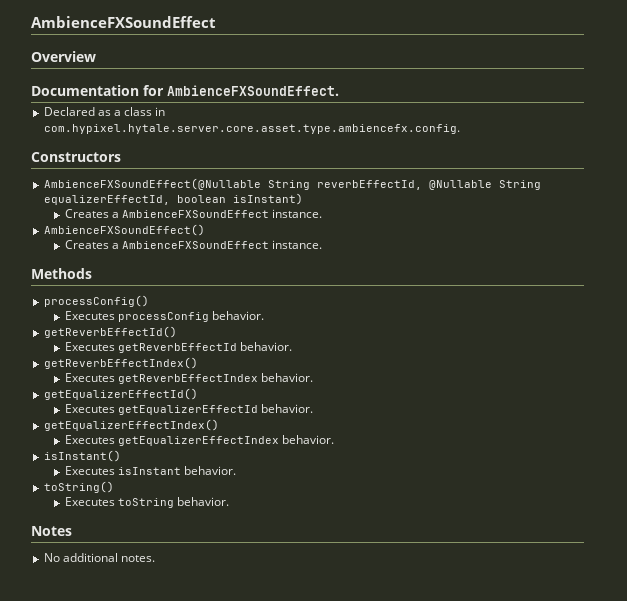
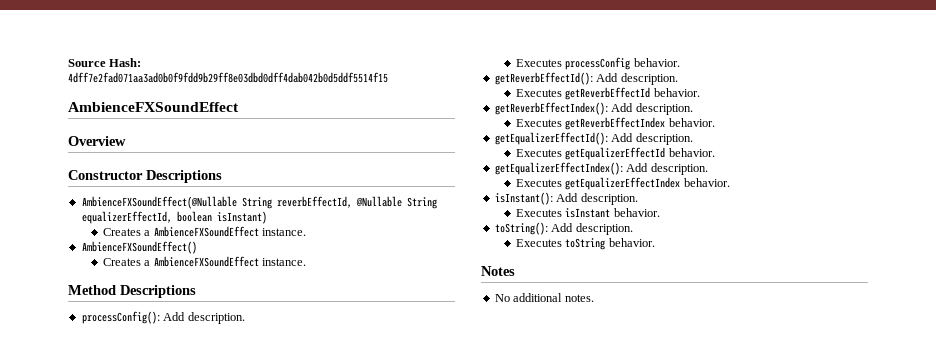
(31, 22) none -> [68,58,142,67] [68,72,388,83] Source Hash: 4dff7e2fad071aa3ad0b0f9fdd9b29ff8e03dbd0dff4dab042b0d5ddf5514f15 //
[31,85,339,96] [43,107,166,116] [43,124,460,134] [31,152,121,162] Documentation for AmbienceFXSoundEffect. // Declared as a class in com.hypixel.hytale.server.core.asset.type.ambiencefx.config. // Constructors -> [68,170,222,183] Constructor Descriptions
[31,268,92,279] [43,295,149,307] Methods // processConfig() -> [68,285,196,298] [81,311,245,324] Method Descriptions // processConfig(): Add description.
[43,326,177,338] getReverbEffectId() -> [494,72,678,85] getReverbEffectId(): Add description.
[43,357,198,369] getReverbEffectIndex() -> [494,102,693,115] getReverbEffectIndex(): Add description.
[43,388,198,400] getEqualizerEffectId() -> [494,132,693,145] getEqualizerEffectId(): Add description.
[43,419,219,431] getEqualizerEffectIndex() -> [494,162,708,175] getEqualizerEffectIndex(): Add description.
[43,450,121,462] isInstant() -> [494,192,638,205] isInstant(): Add description.
[43,481,114,493] toString() -> [494,222,633,235] toString(): Add description.

